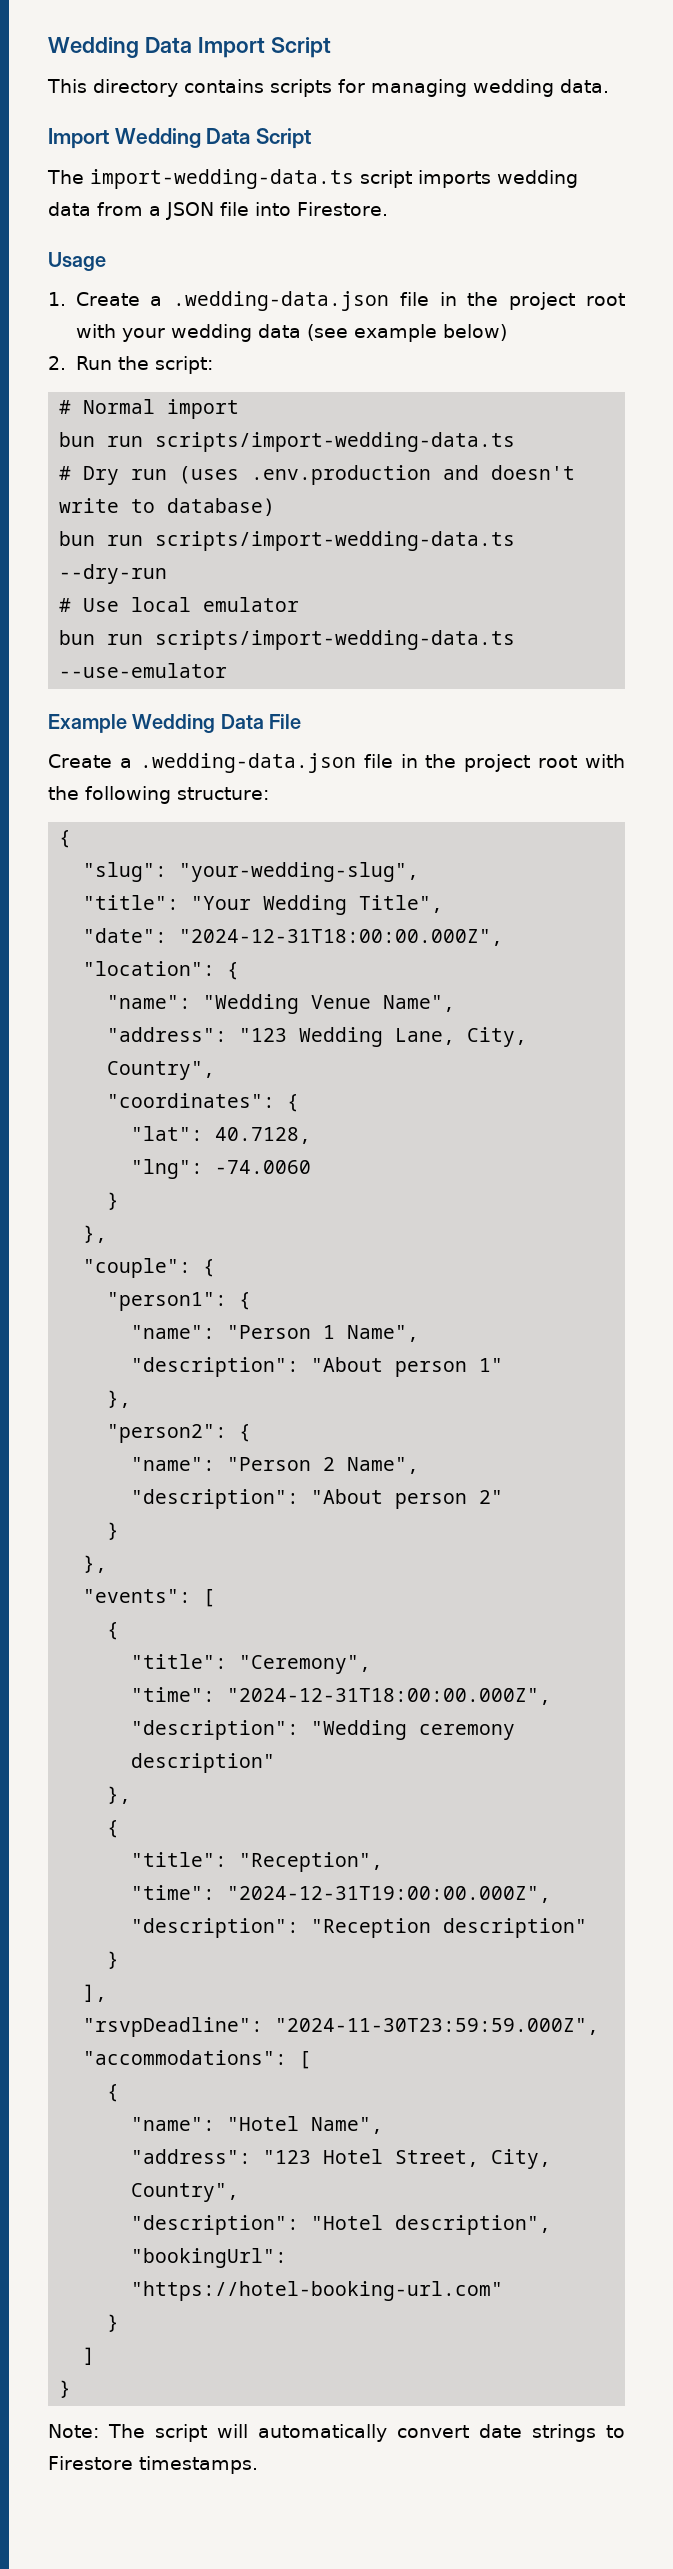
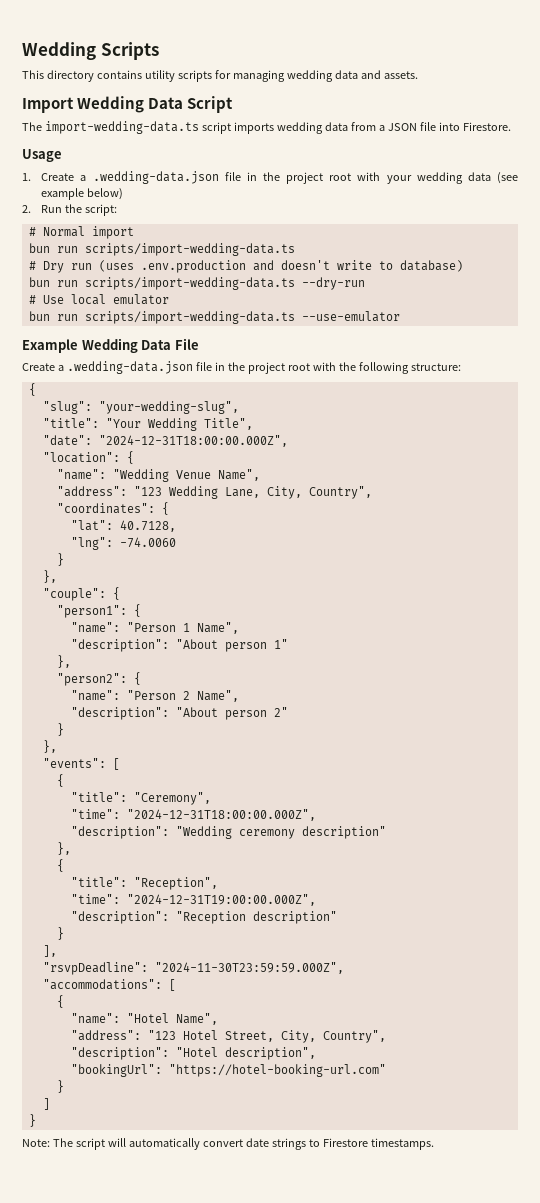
[48,37,331,58] Wedding Data Import Script -> [22,42,159,60] Wedding Scripts
(264, 86) none -> [144,70,175,82] utility
[560,79,609,93] data. -> [334,70,418,79] data and assets.

